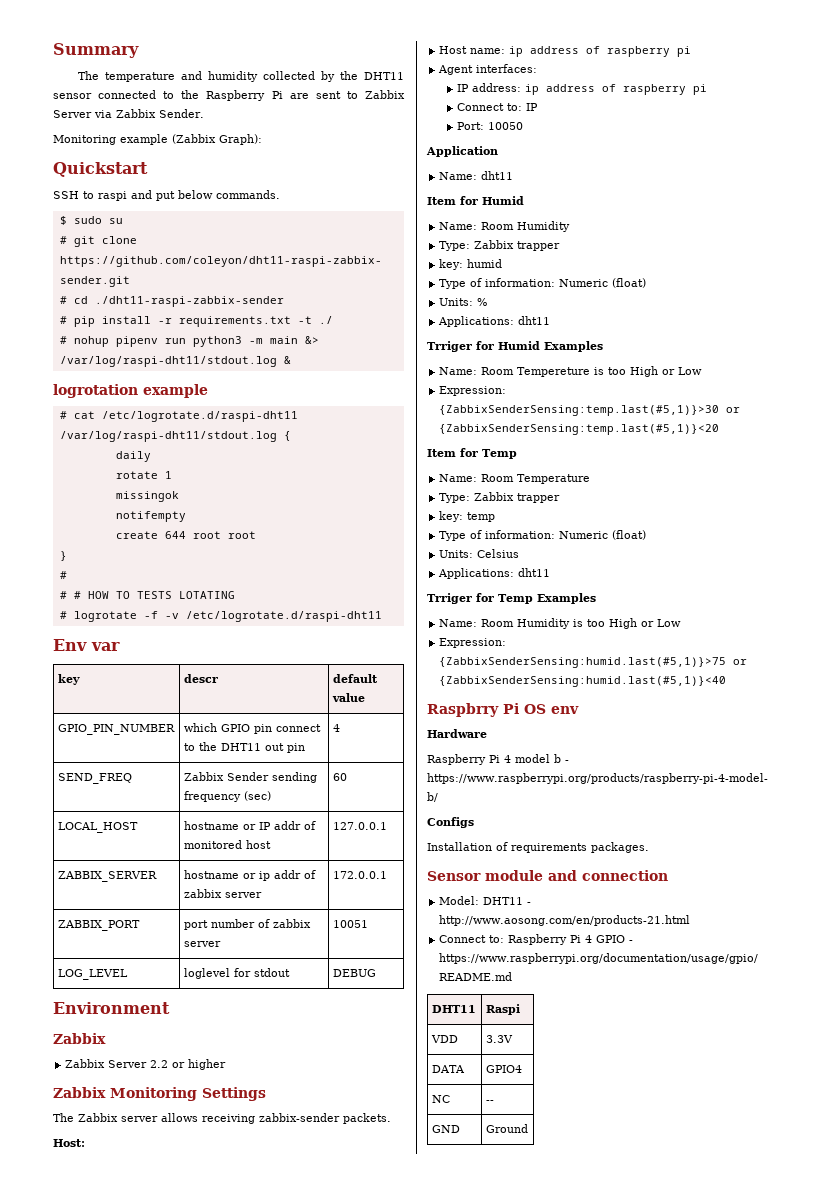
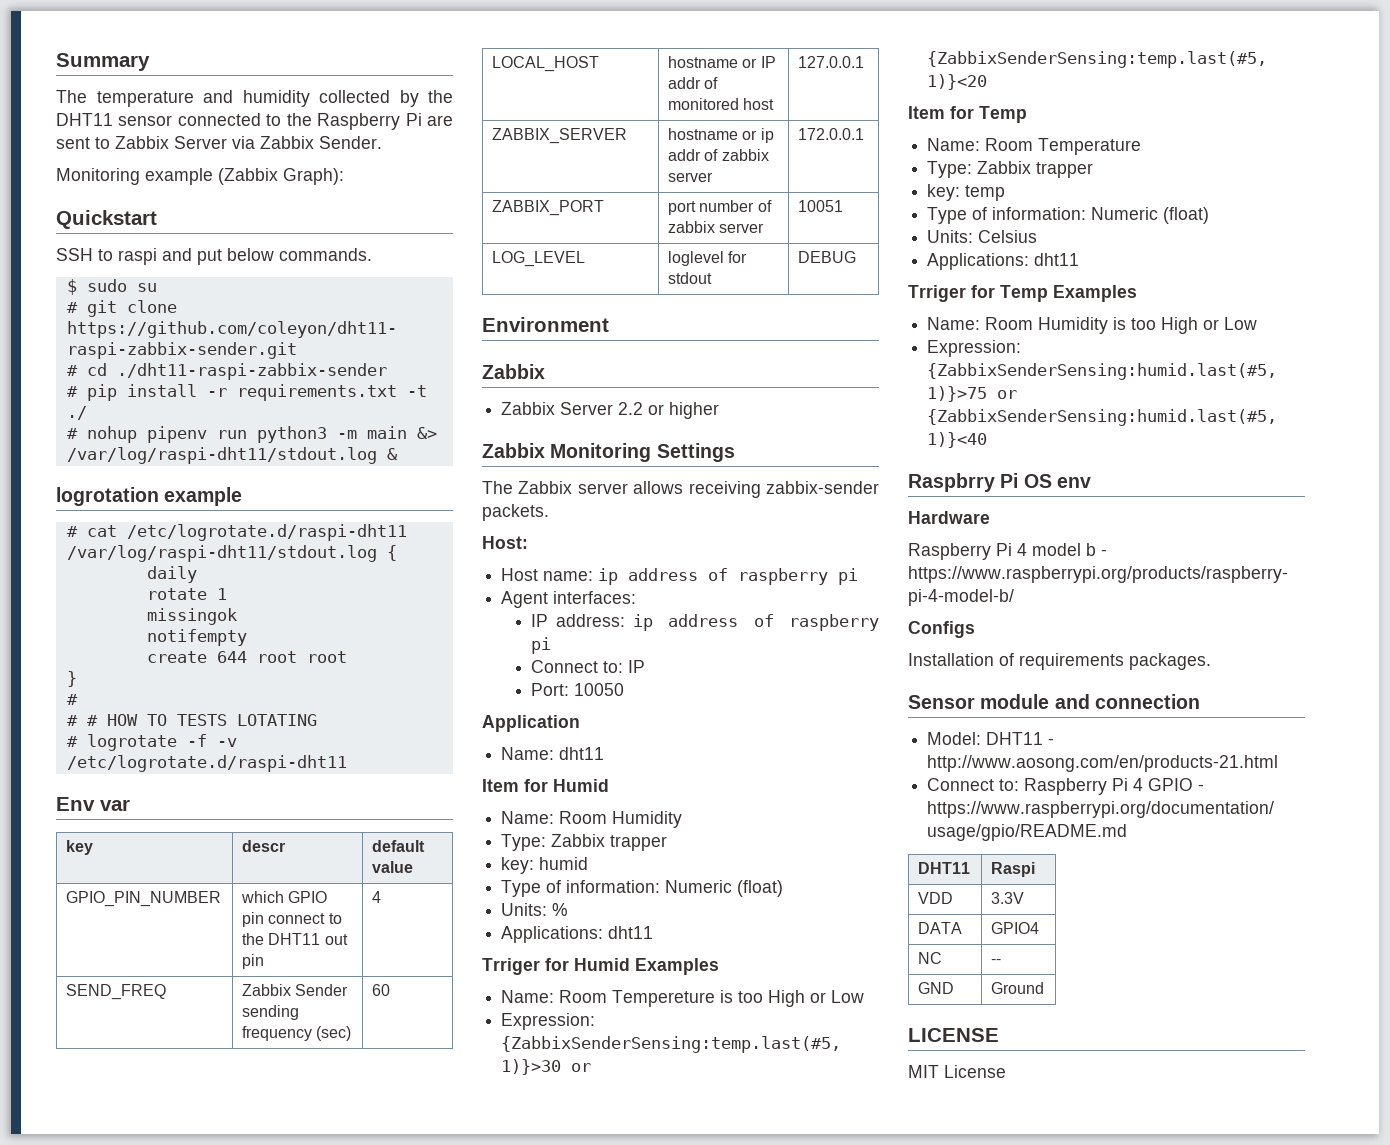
(528, 1128) none -> [908,1028,999,1042] [908,1065,1006,1078] // LICENSE // MIT License

